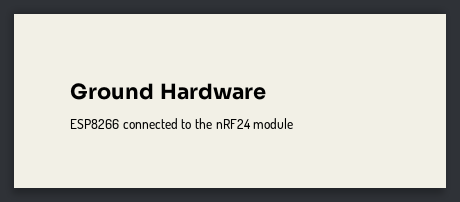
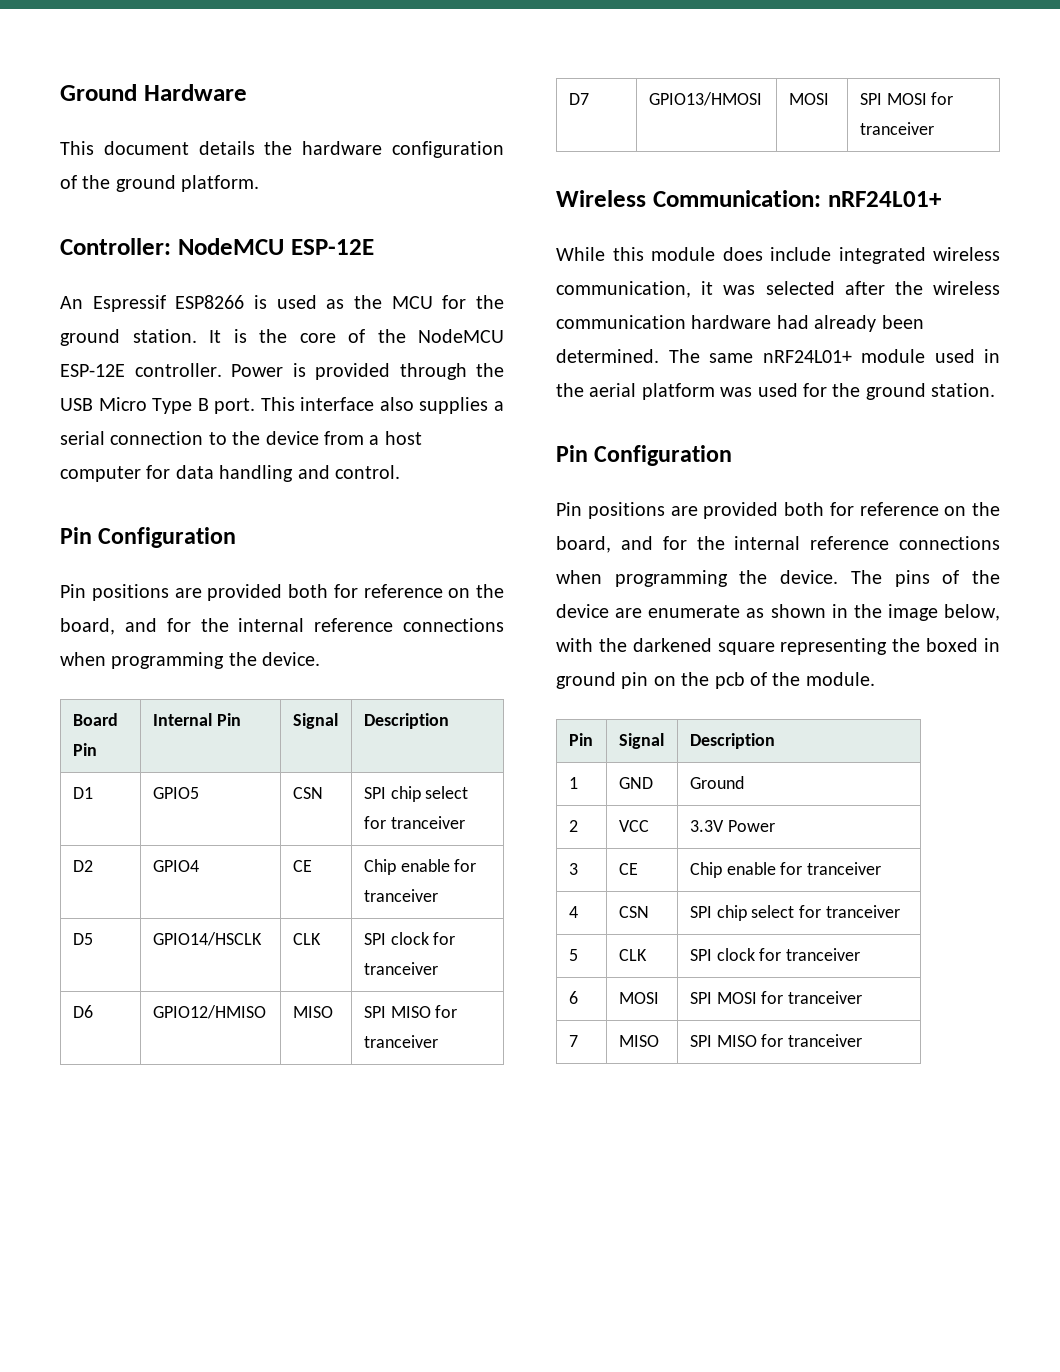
[70,118,294,129] ESP8266 connected to the nRF24 module -> [60,141,505,158] [60,175,260,192] [60,238,374,255] [60,295,505,312] [60,329,504,346] [60,363,504,380] [60,397,504,414] [60,431,422,445] [60,465,400,482] [60,527,237,548] [60,584,504,601] [60,618,504,635] [60,652,321,669] [72,713,118,726] [72,743,97,756] [152,713,241,726] [292,713,338,729] [363,713,449,729] [72,787,93,799] [152,787,199,799] [292,787,323,799] [363,786,469,802] [363,816,465,829] [72,860,93,872] [152,860,199,872] [292,860,312,872] [363,859,477,875] [363,889,438,902] [72,933,93,945] [152,932,262,946] [292,933,321,945] [363,932,456,945] [363,962,438,975] [72,1005,93,1018] [152,1005,266,1019] [292,1006,333,1018] [363,1005,458,1018] [363,1035,438,1048] [568,93,589,105] [648,92,762,106] [788,93,829,105] [859,92,954,105] [859,122,934,135] [556,190,941,207] [556,247,1000,264] [556,281,1001,298] [556,315,924,332] [556,349,1000,363] [556,383,996,400] [556,445,733,466] [556,502,1000,519] [556,536,1000,553] [556,570,1000,587] [556,604,1000,621] [556,638,1000,655] [556,672,875,689] [568,733,593,746] [618,733,664,749] [689,733,775,749] [568,777,578,789] [618,777,653,789] [689,776,744,789] [568,820,578,832] [618,820,649,832] [689,820,775,832] [568,863,578,875] [618,863,638,875] [689,862,882,878] [568,906,578,918] [618,906,649,918] [689,905,901,921] [568,949,578,961] [618,949,647,961] [689,948,861,961] [568,991,578,1004] [618,992,659,1004] [689,991,863,1004] [568,1035,578,1047] [618,1035,659,1047] [689,1034,863,1047] This document details the hardware configuration of the ground platform. // Controller: NodeMCU ESP-12E // An Espressif ESP8266 is used as the MCU for the ground station. It is the core of the NodeMCU ESP-12E controller. Power is provided through the USB Micro Type B port. This interface also supplies a serial connection to the device from a host computer for data handling and control. // Pin Configuration // Pin positions are provided both for reference on the board, and for the internal reference connections when programming the device. // Board Pin | Internal Pin | Signal | Description // D1 | GPIO5 | CSN | SPI chip select for tranceiver // D2 | GPIO4 | CE | Chip enable for tranceiver // D5 | GPIO14/HSCLK | CLK | SPI clock for tranceiver // D6 | GPIO12/HMISO | MISO | SPI MISO for tranceiver // D7 | GPIO13/HMOSI | MOSI | SPI MOSI for tranceiver // Wireless Communication: nRF24L01+ // While this module does include integrated wireless communication, it was selected after the wireless communication hardware had already been determined. The same nRF24L01+ module used in the aerial platform was used for the ground station. // Pin Configuration // Pin positions are provided both for reference on the board, and for the internal reference connections when programming the device. The pins of the device are enumerate as shown in the image below, with the darkened square representing the boxed in ground pin on the pcb of the module. // Pin | Signal | Description // 1 | GND | Ground // 2 | VCC | 3.3V Power // 3 | CE | Chip enable for tranceiver // 4 | CSN | SPI chip select for tranceiver // 5 | CLK | SPI clock for tranceiver // 6 | MOSI | SPI MOSI for tranceiver // 7 | MISO | SPI MISO for tranceiver

